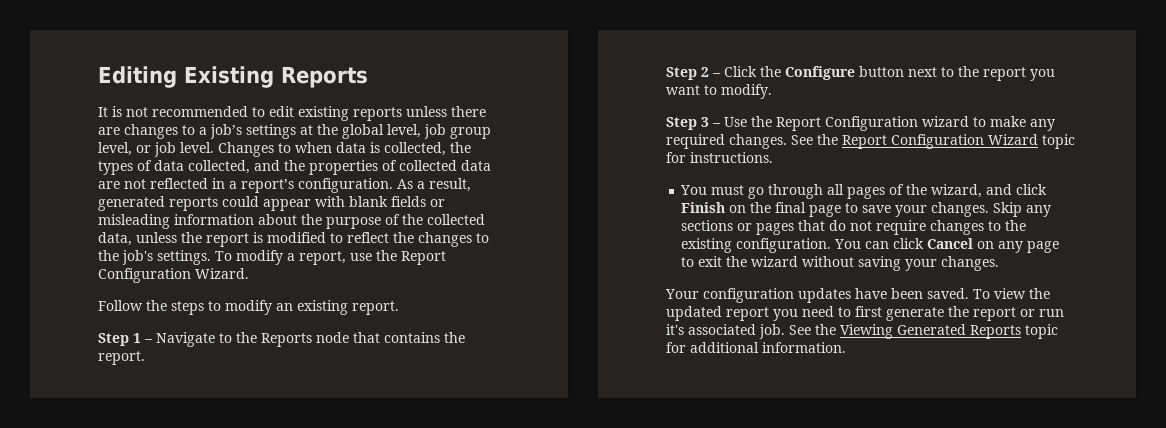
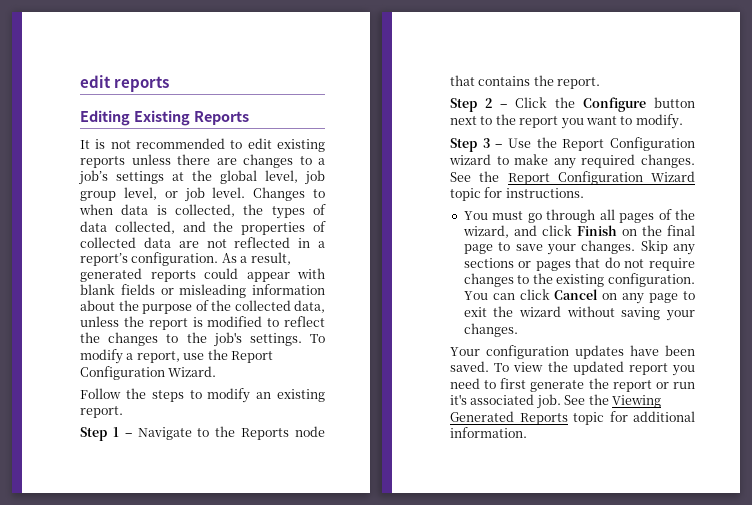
(98, 77) none -> [80,75,170,92] edit reports //

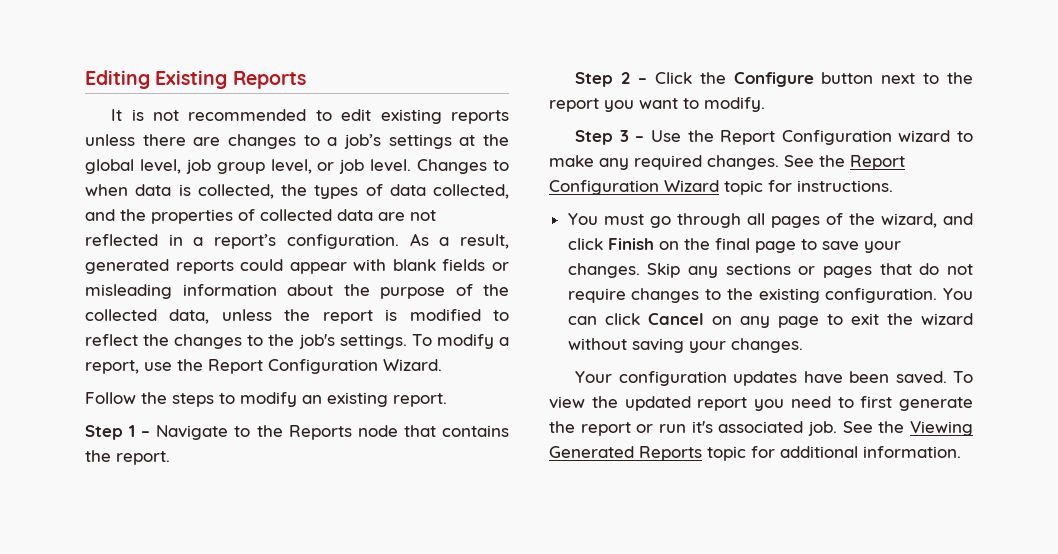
[80,75,170,92] edit reports // -> (85, 79) none

